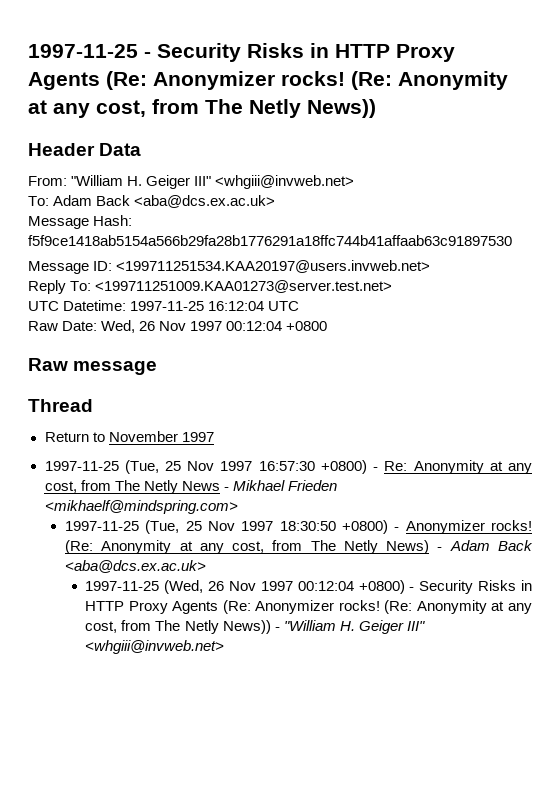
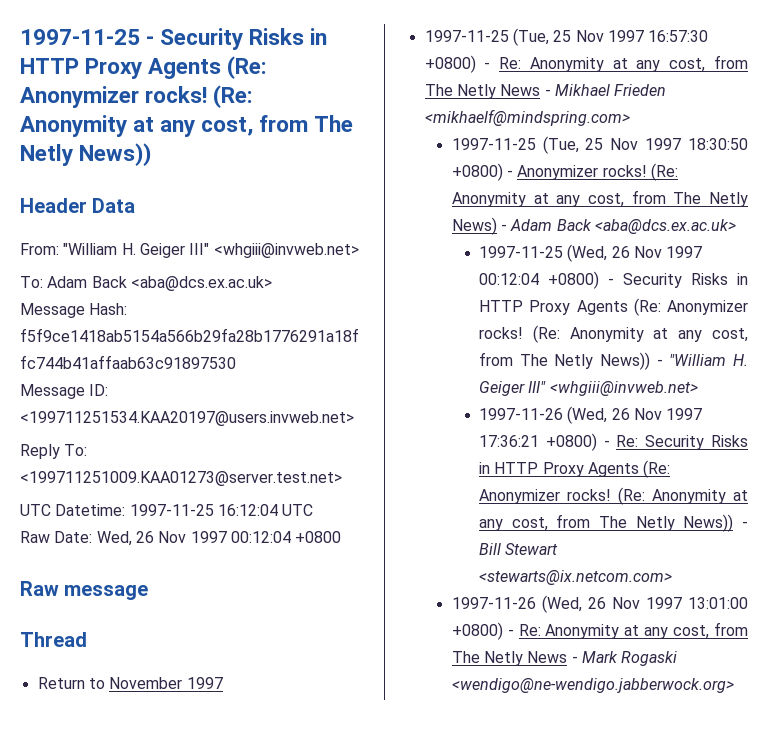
(225, 647) none -> [479,406,703,424] [479,433,748,451] [479,460,671,478] [479,487,748,505] [479,514,748,532] [479,543,559,555] [479,570,673,585] [451,595,748,613] [451,622,748,640] [451,651,678,666] [451,678,734,693] // 1997-11-26 (Wed, 26 Nov 1997 17:36:21 +0800) - Re: Security Risks in HTTP Proxy Agents (Re: Anonymizer rocks! (Re: Anonymity at any cost, from The Netly News)) - Bill Stewart <stewarts@ix.netcom.com> // 1997-11-26 (Wed, 26 Nov 1997 13:01:00 +0800) - Re: Anonymity at any cost, from The Netly News - Mark Rogaski <wendigo@ne-wendigo.jabberwock.org>

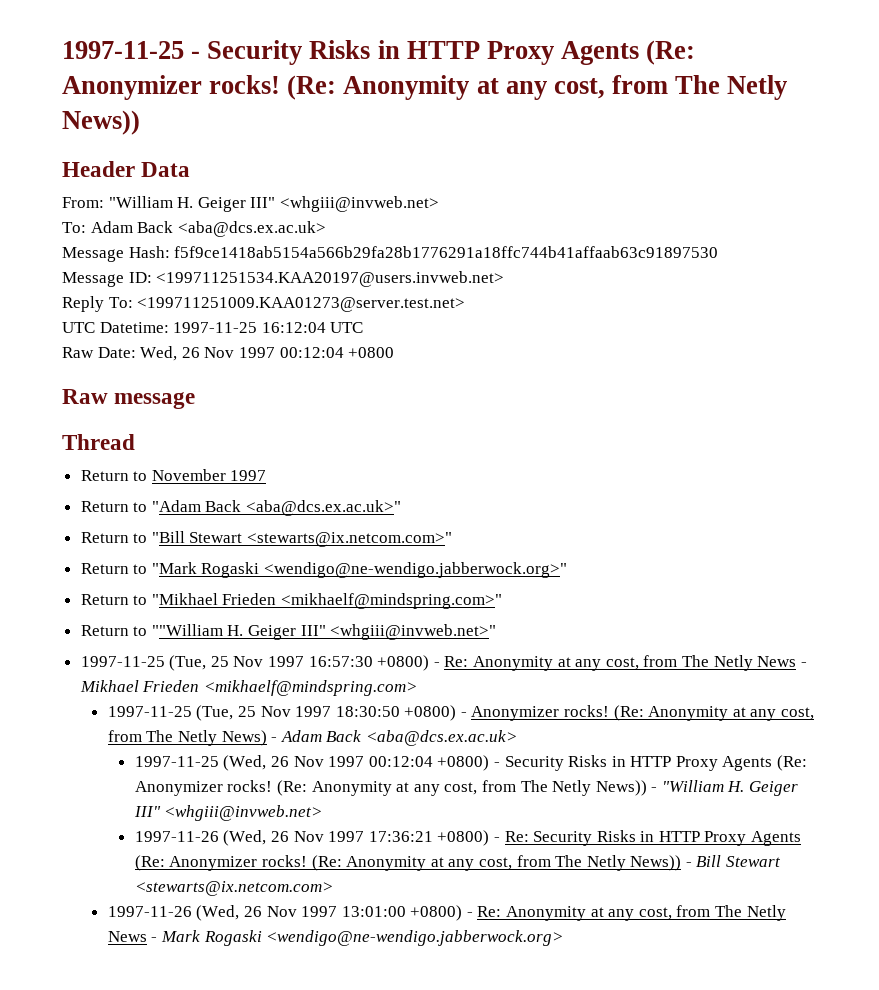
(223, 683) none -> [80,500,402,516] [80,531,453,547] [80,562,568,578] [80,593,503,609] [80,624,497,640] // Return to "Adam Back <aba@dcs.ex.ac.uk>" // Return to "Bill Stewart <stewarts@ix.netcom.com>" // Return to "Mark Rogaski <wendigo@ne-wendigo.jabberwock.org>" // Return to "Mikhael Frieden <mikhaelf@mindspring.com>" // Return to ""William H. Geiger III" <whgiii@invweb.net>"

